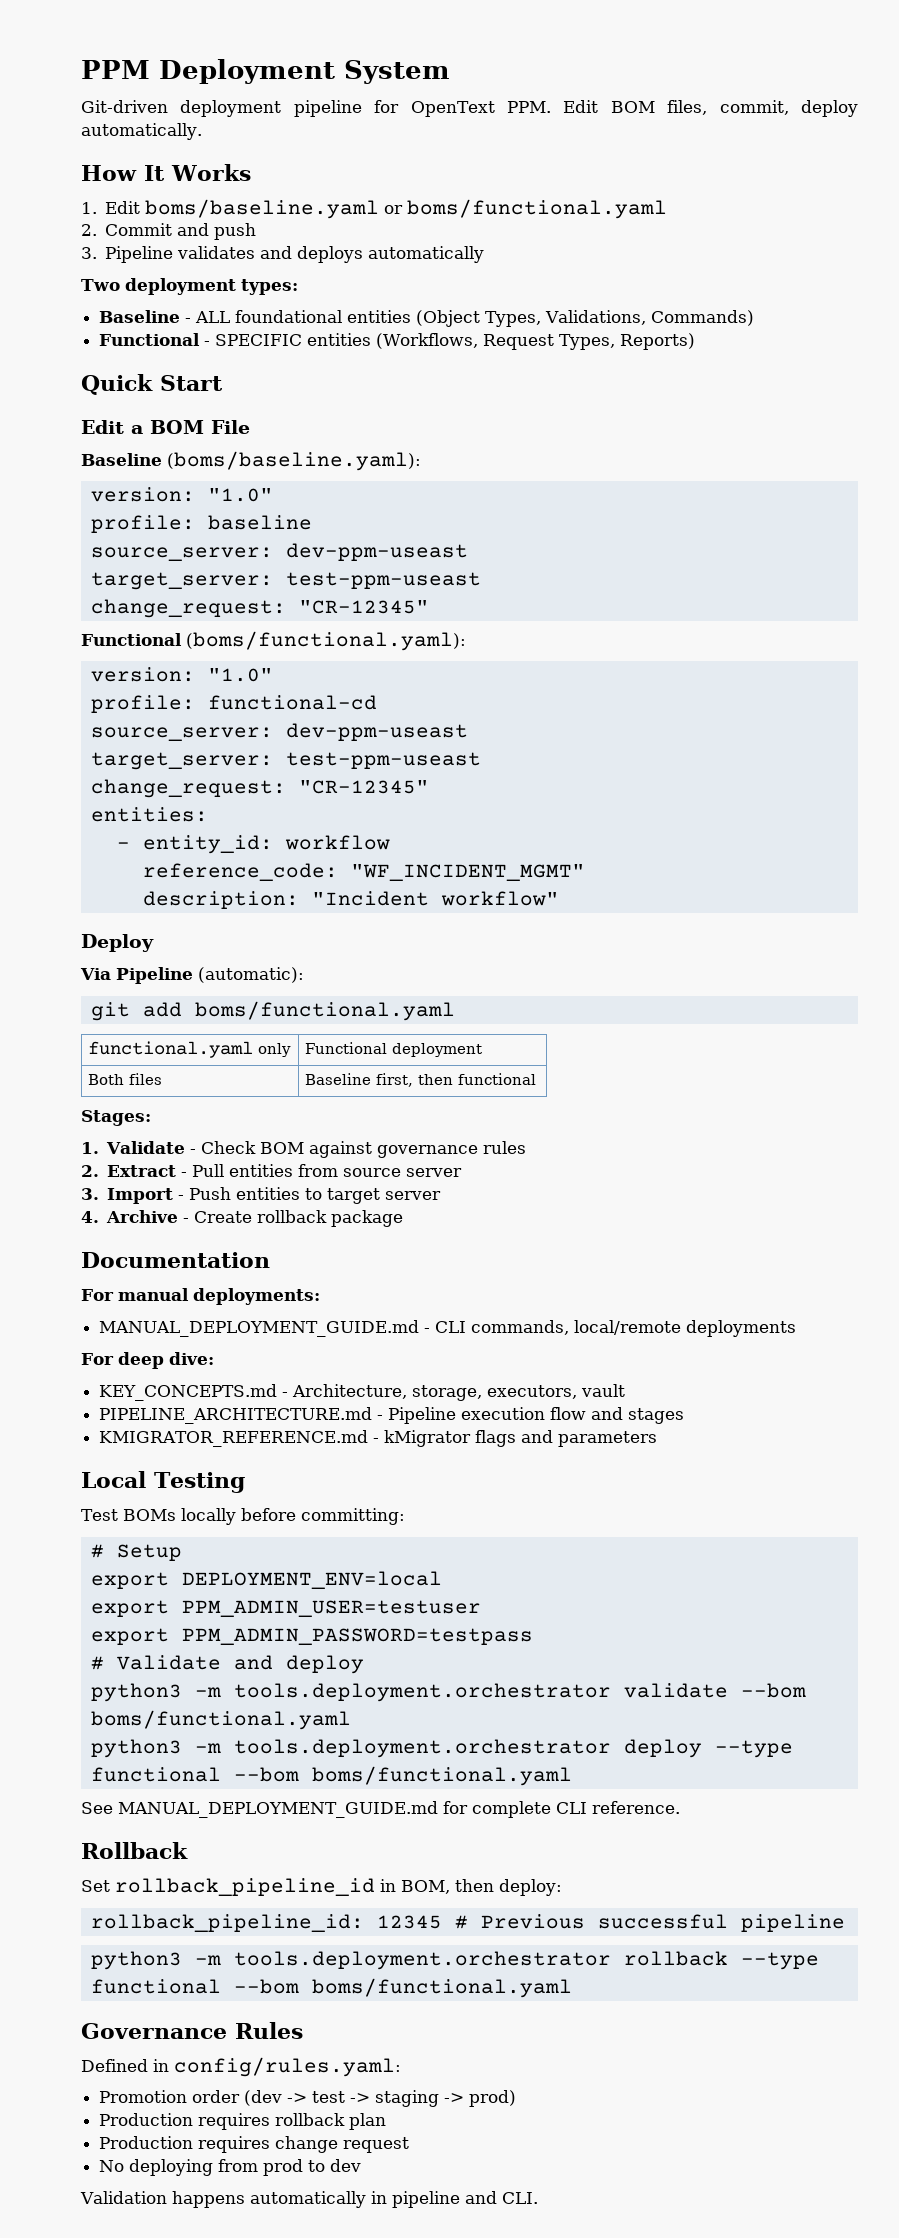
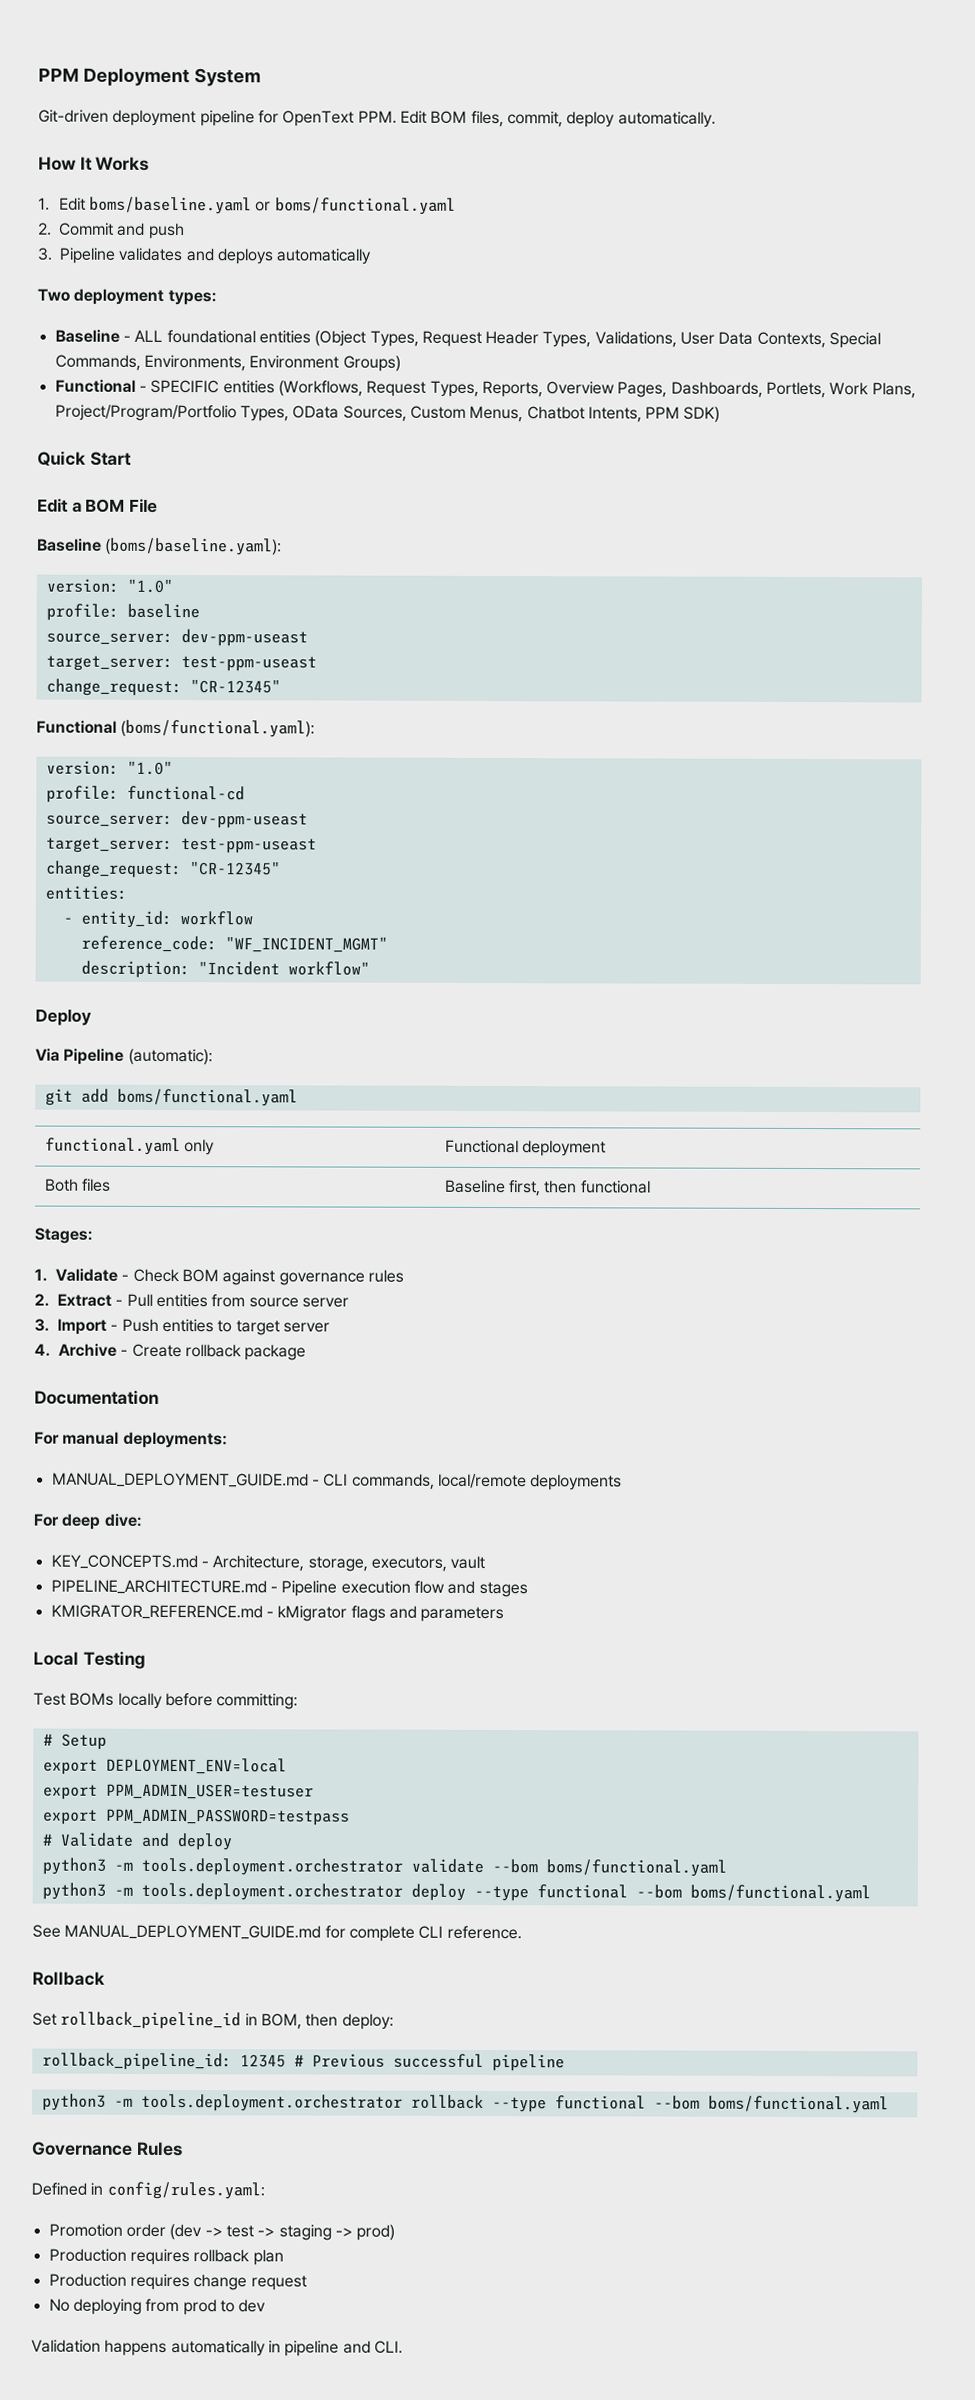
[545,310,755,326] Validations, Commands) -> [421,330,882,349] [54,354,401,372] Request Header Types, Validations, User Data Contexts, Special Commands, Environments, Environment Groups)
[620,333,696,350] Reports) -> [481,380,916,399] [54,404,721,423] Reports, Overview Pages, Dashboards, Portlets, Work Plans, Project/Program/Portfolio Types, OData Sources, Custom Menus, Chatbot Intents, PPM SDK)

